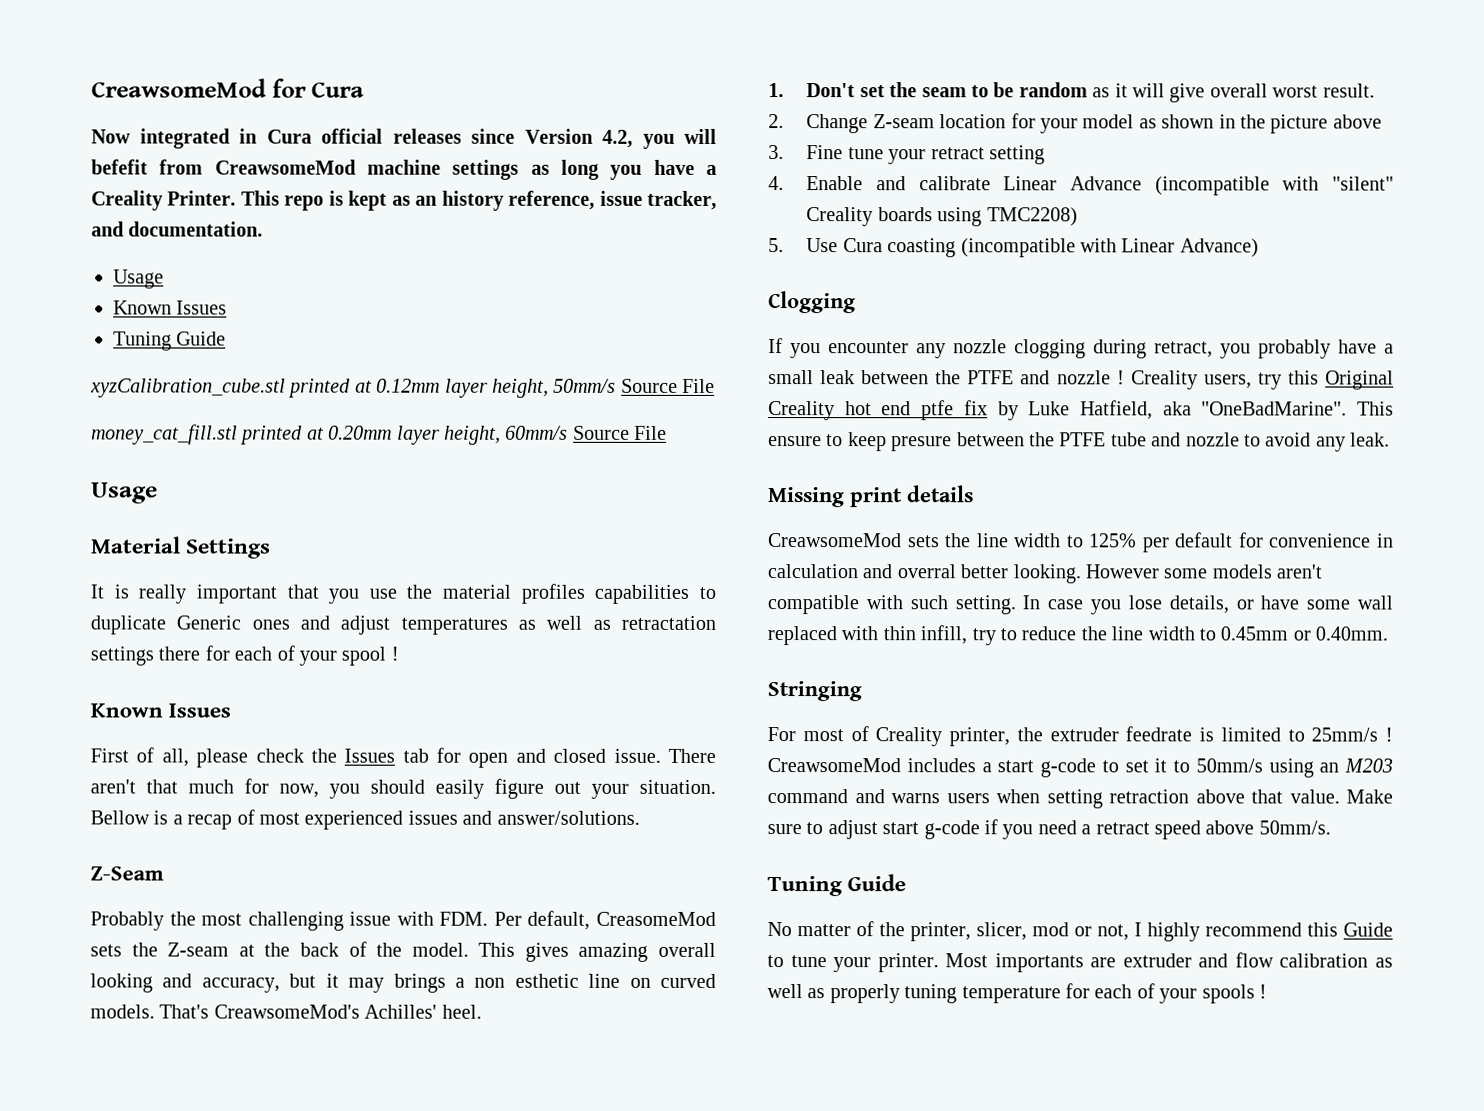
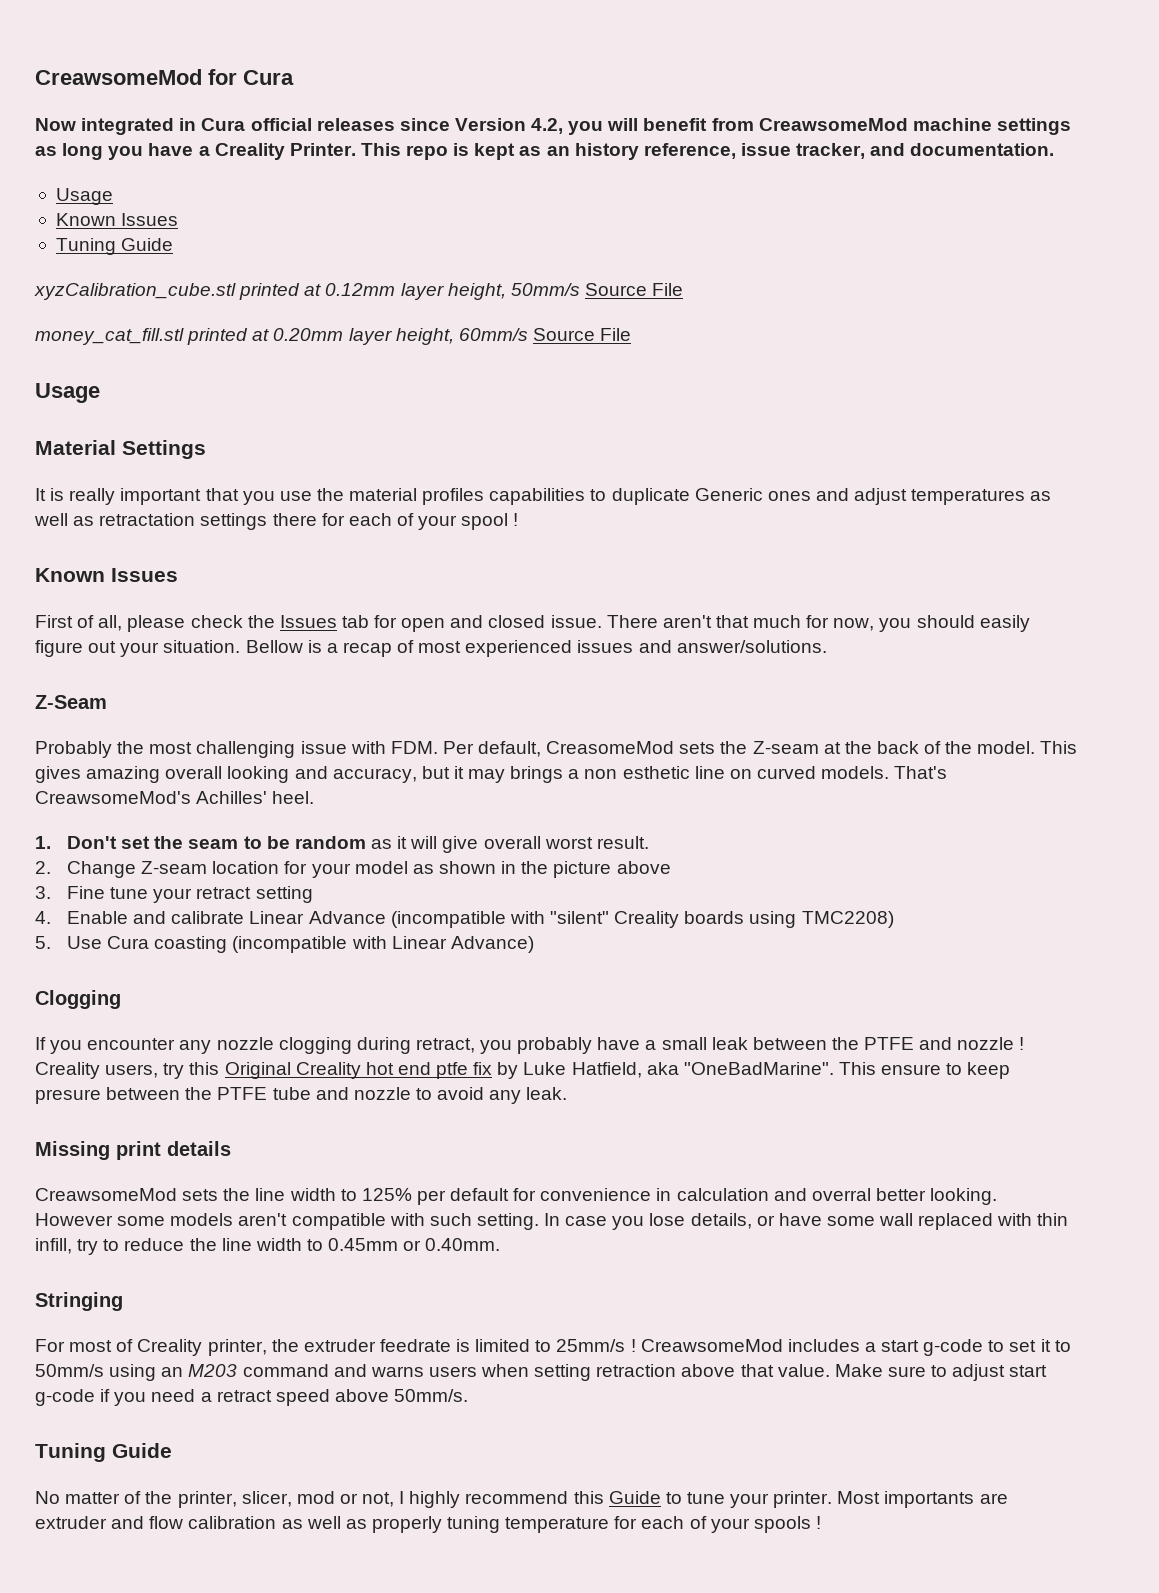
[91,159,148,175] befefit -> [643,118,708,131] benefit

